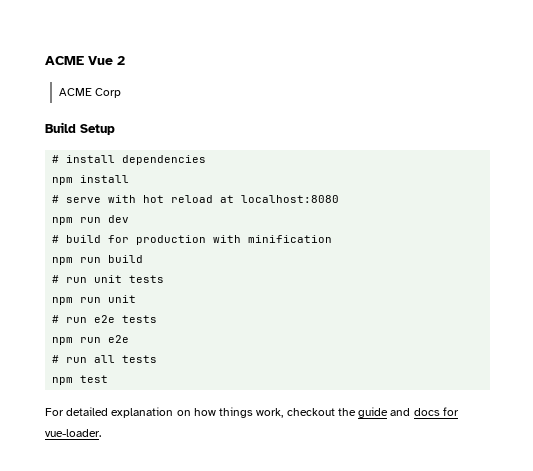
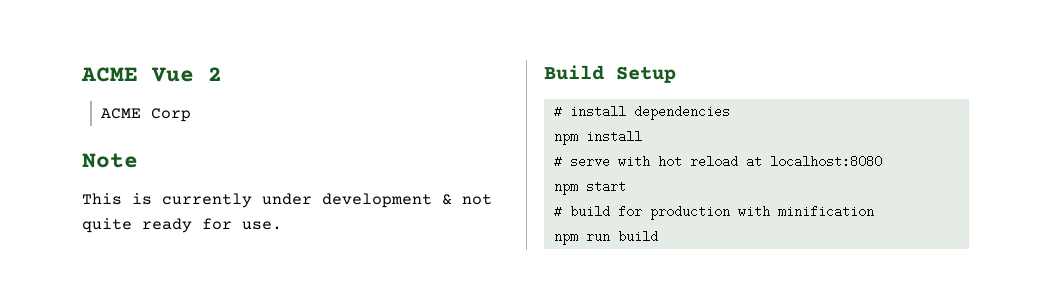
(122, 93) none -> [82,153,138,168] [82,193,492,208] [82,218,282,233] // Note // This is currently under development & not quite ready for use.
[80,215,130,223] run dev -> [585,180,626,193] start
[52,275,165,283] [52,295,137,305] [52,315,158,323] [52,335,130,345] [52,355,158,363] [52,375,109,385] [45,407,459,418] [45,429,101,437] // # run unit tests // npm run unit // # run e2e tests // npm run e2e // # run all tests // npm test // For detailed explanation on how things work, checkout the guide and docs for vue-loader. -> (658, 236) none

